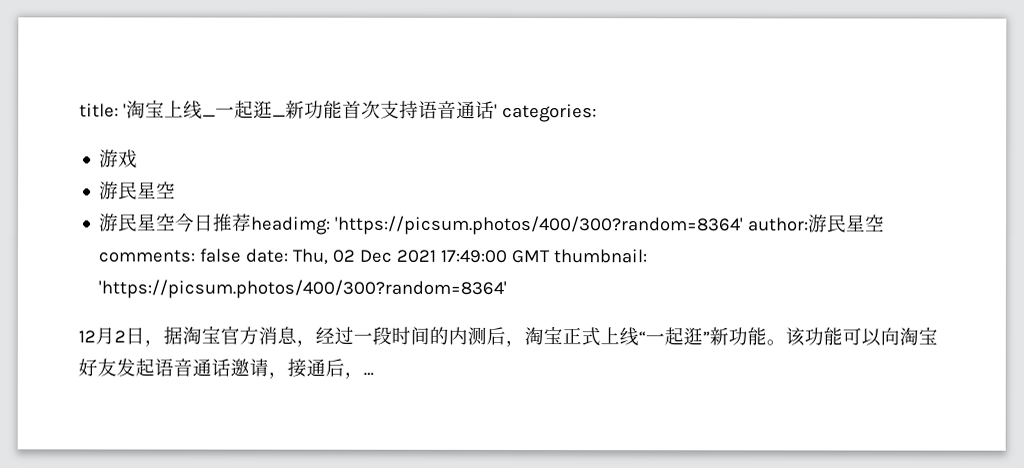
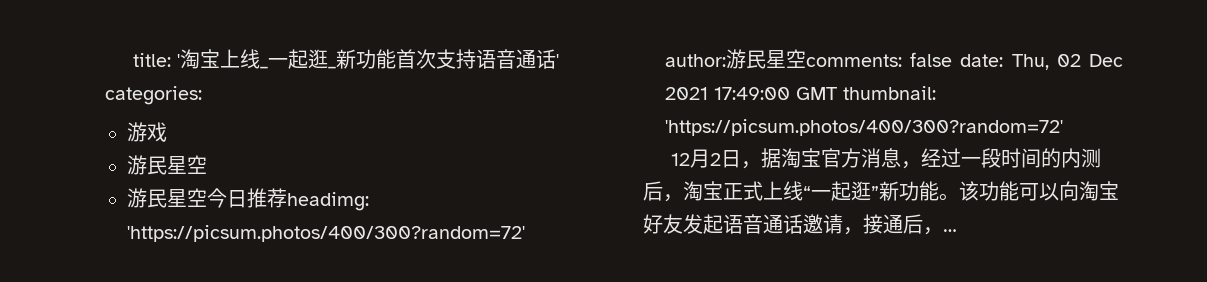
[334,215,745,236] 'https://picsum.photos/400/300?random=8364' -> [127,225,525,242] 'https://picsum.photos/400/300?random=72'
[98,279,508,299] 'https://picsum.photos/400/300?random=8364' -> [665,119,1063,136] 'https://picsum.photos/400/300?random=72'

